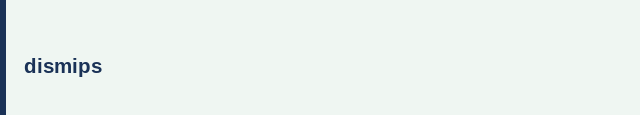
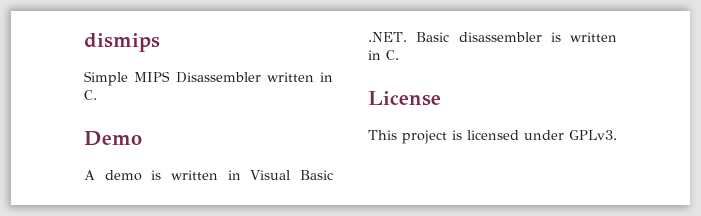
(102, 67) none -> [84,71,333,86] [84,90,97,100] [84,131,142,146] [84,170,333,181] [368,32,617,42] [368,50,399,60] [368,91,441,106] [368,130,617,144] // Simple MIPS Disassembler written in C. // Demo // A demo is written in Visual Basic .NET. Basic disassembler is written in C. // License // This project is licensed under GPLv3.

